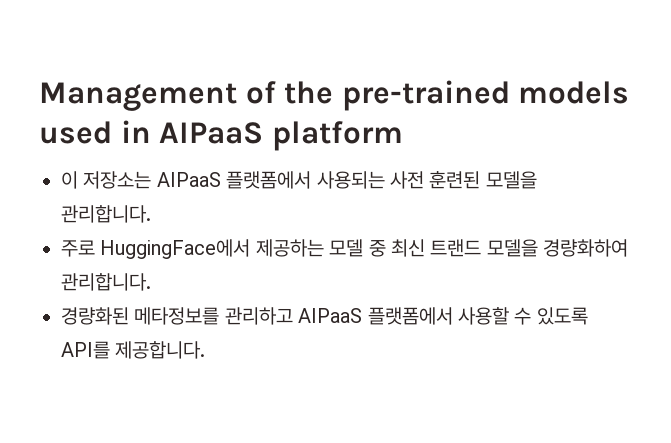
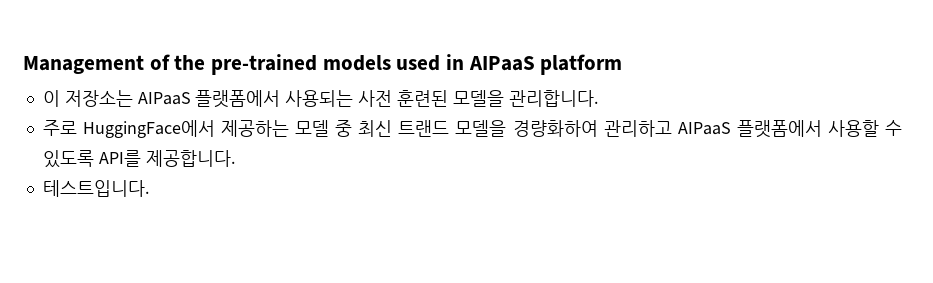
[61,273,151,291] [61,307,220,325] 관리합니다. // 경량화된 메타정보를 -> (598, 128) none
(206, 350) none -> [42,180,149,197] // 테스트입니다.

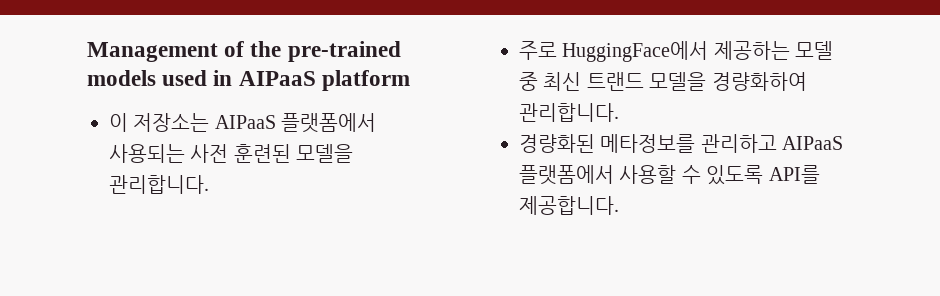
(598, 128) none -> [519,103,619,122] [519,134,696,153] 관리합니다. // 경량화된 메타정보를
[42,180,149,197] // 테스트입니다. -> (619, 205) none

